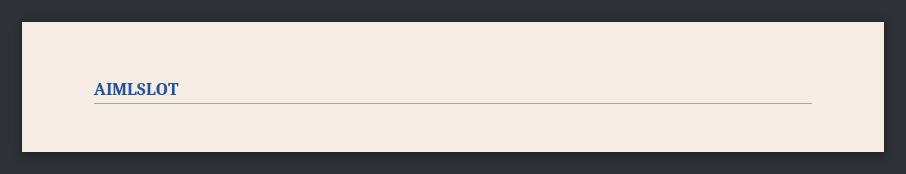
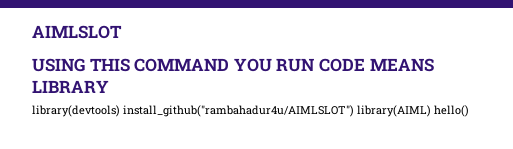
(179, 89) none -> [32,58,434,72] [32,80,109,93] [32,105,469,117] // USING THIS COMMAND YOU RUN CODE MEANS LIBRARY // library(devtools) install_github("rambahadur4u/AIMLSLOT") library(AIML) hello()

